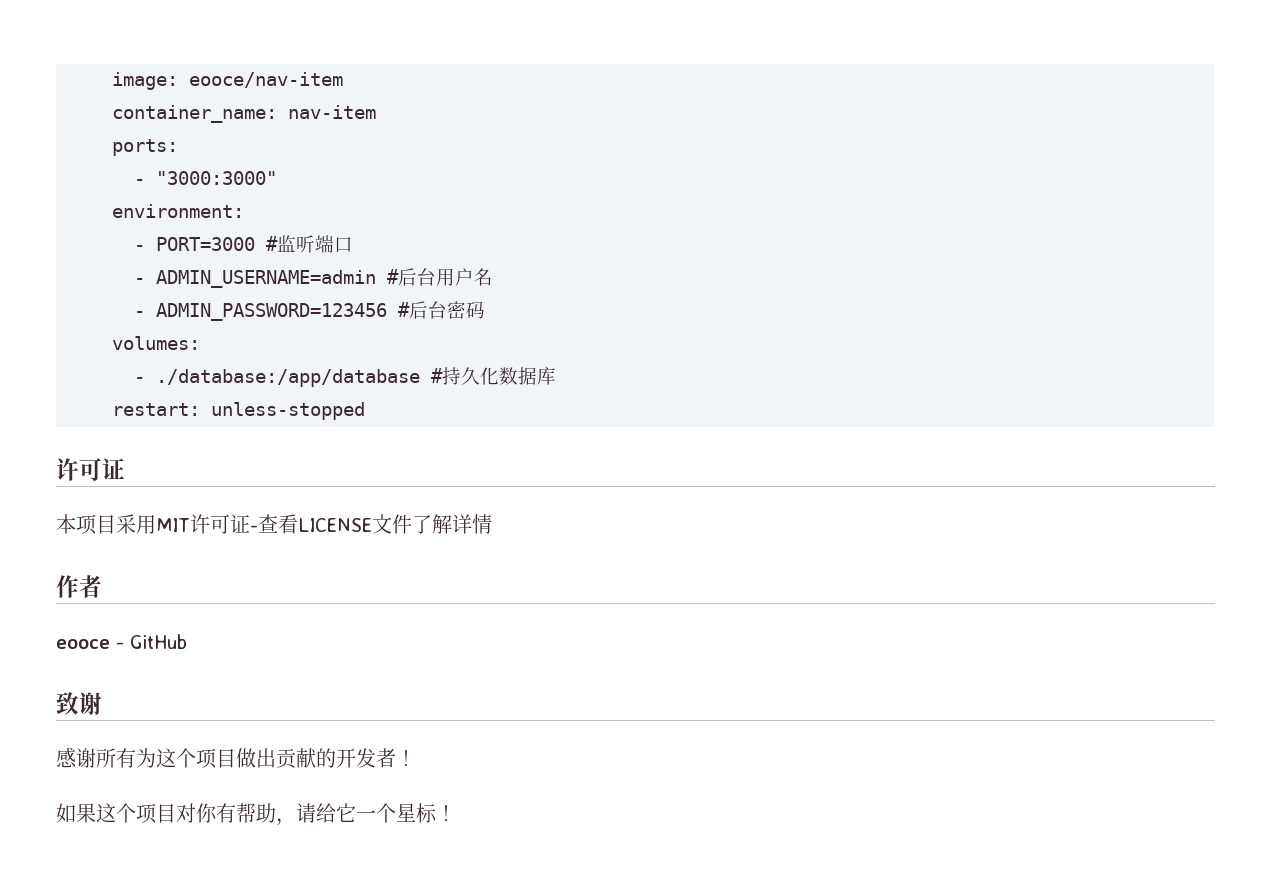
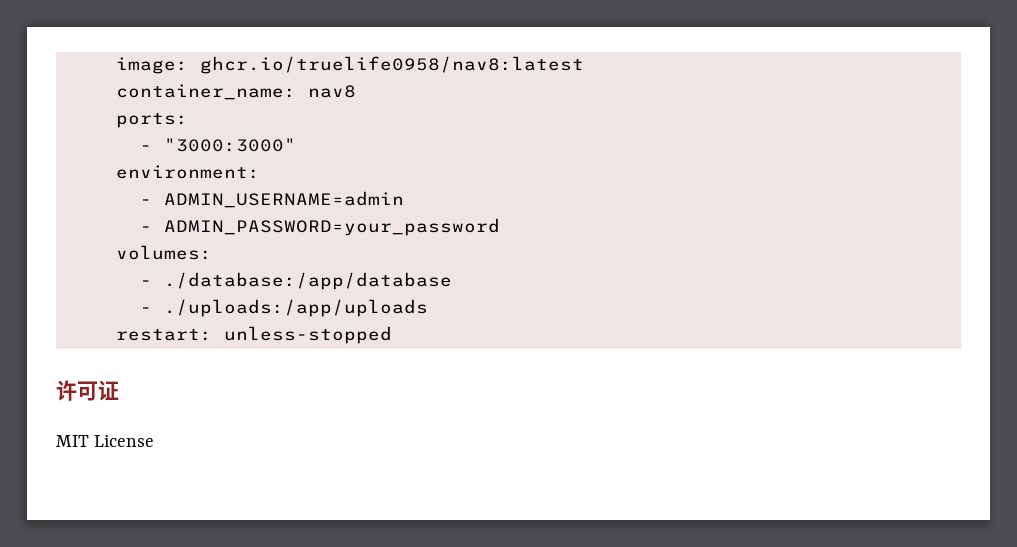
[189,72,343,88] eooce/nav-item -> [200,56,584,74] ghcr.io/truelife0958/nav8:latest
[288,105,376,119] nav-item -> [308,85,356,98] nav8
[156,235,353,253] [134,268,493,288] [134,301,485,321] PORT=3000 #监听端口 // - ADMIN_USERNAME=admin #后台用户名 // - ADMIN_PASSWORD=123456 #后台密码 -> [164,191,404,208] [140,218,500,236] ADMIN_USERNAME=admin // - ADMIN_PASSWORD=your_password
[431,367,556,385] #持久化数据库 -> [140,299,428,317] // - ./uploads:/app/uploads
[56,514,492,535] [56,575,102,598] [56,634,187,649] [56,692,102,715] [56,747,416,769] [56,803,456,826] 本项目采用MIT许可证-查看LICENSE文件了解详情 // 作者 // eooce - GitHub // 致谢 // 感谢所有为这个项目做出贡献的开发者！ // 如果这个项目对你有帮助，请给它一个星标！ -> [56,435,155,447] MIT License

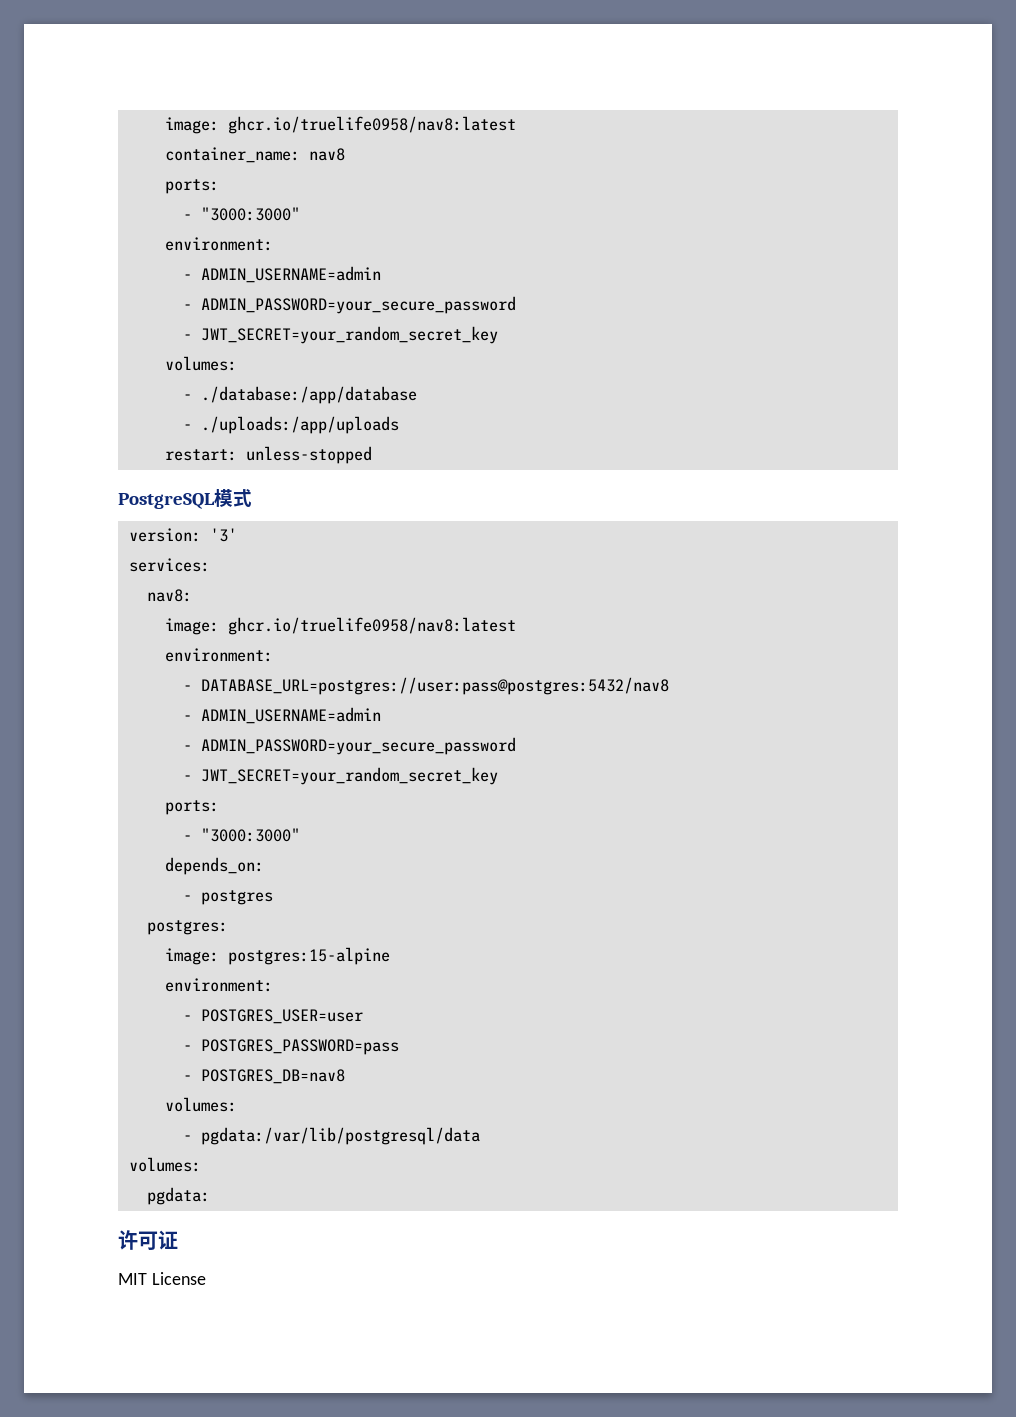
[164,218,500,236] ADMIN_PASSWORD=your_password -> [200,296,516,314] [182,326,498,344] ADMIN_PASSWORD=your_secure_password // - JWT_SECRET=your_random_secret_key
(392, 335) none -> [118,489,252,509] [128,528,237,542] [128,558,210,572] [146,589,192,602] [164,617,516,635] [164,648,273,662] [182,677,669,695] [182,707,381,724] [182,737,516,755] [182,767,498,785] [164,800,219,815] [182,828,300,842] [164,857,264,875] [182,890,273,905] [146,920,228,935] [164,947,390,965] [164,978,273,992] [182,1009,363,1024] [182,1039,399,1055] [182,1069,345,1084] [164,1097,237,1112] [182,1127,480,1145] [128,1157,201,1172] [146,1187,210,1205] // PostgreSQL模式 // version: '3' // services: // nav8: // image: ghcr.io/truelife0958/nav8:latest // environment: // - DATABASE_URL=postgres://user:pass@postgres:5432/nav8 // - ADMIN_USERNAME=admin // - ADMIN_PASSWORD=your_secure_password // - JWT_SECRET=your_random_secret_key // ports: // - "3000:3000" // depends_on: // - postgres // postgres: // image: postgres:15-alpine // environment: // - POSTGRES_USER=user // - POSTGRES_PASSWORD=pass // - POSTGRES_DB=nav8 // volumes: // - pgdata:/var/lib/postgresql/data // volumes: // pgdata:

